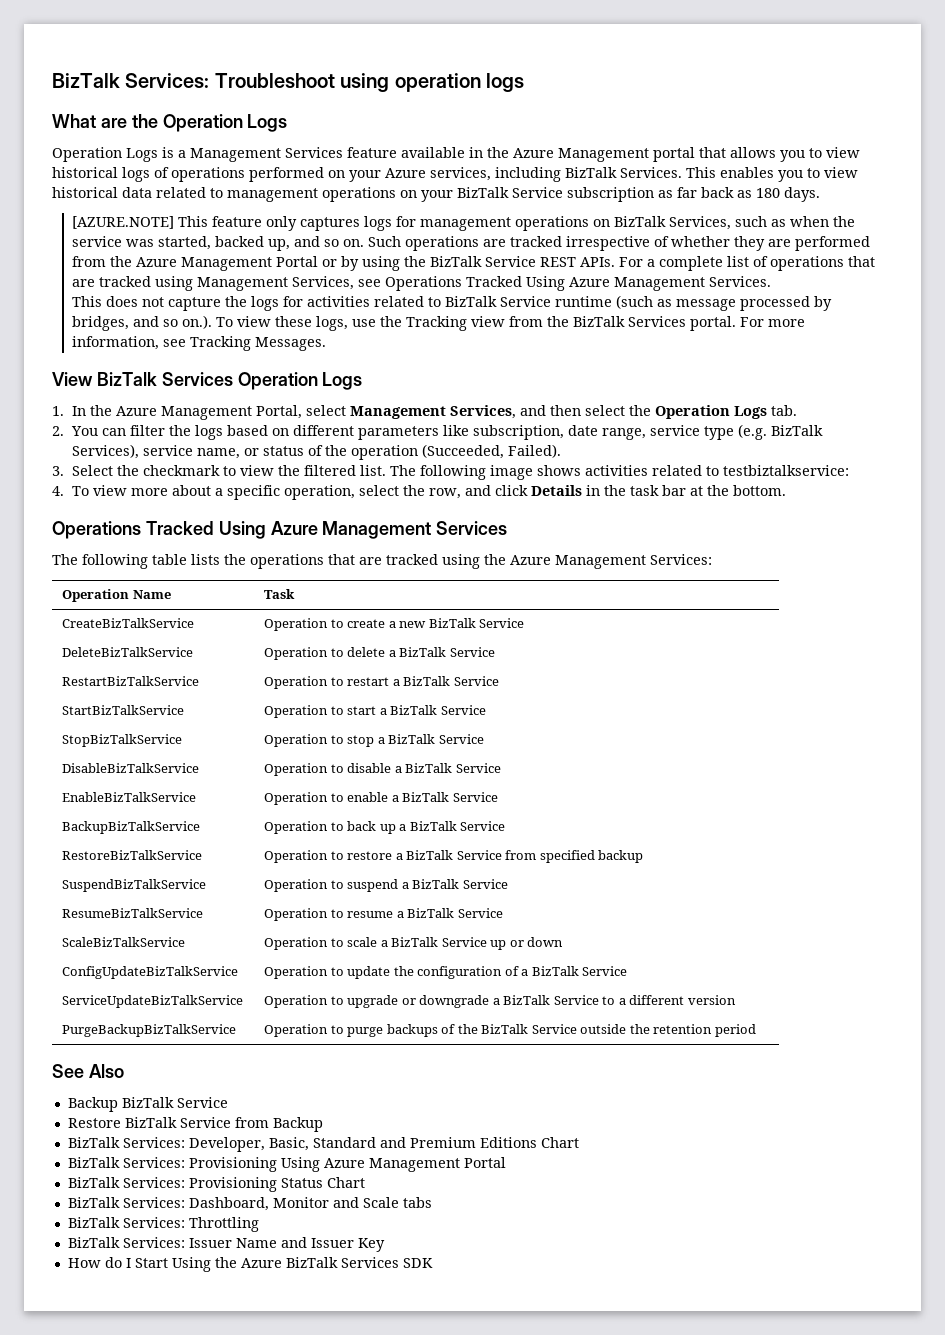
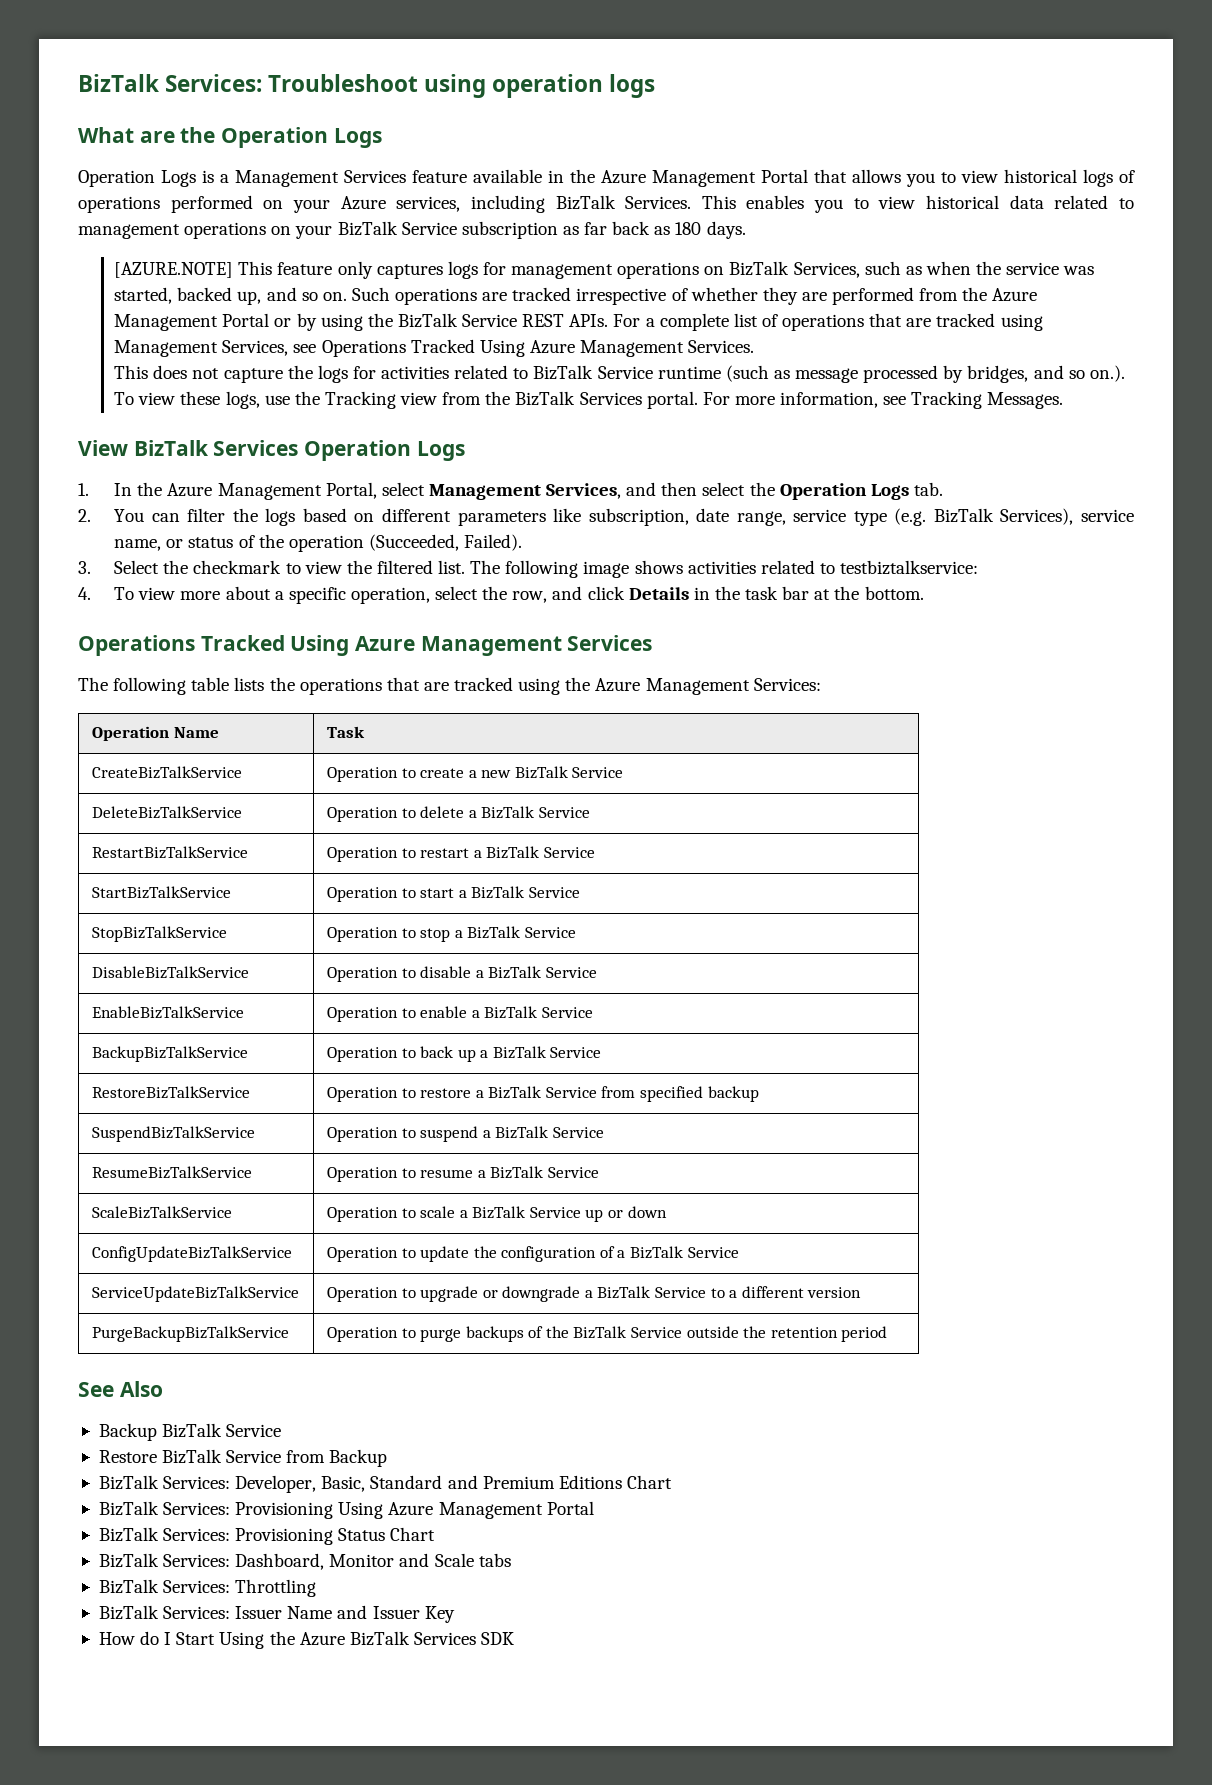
[653,147,695,162] portal -> [761,169,808,183] Portal

